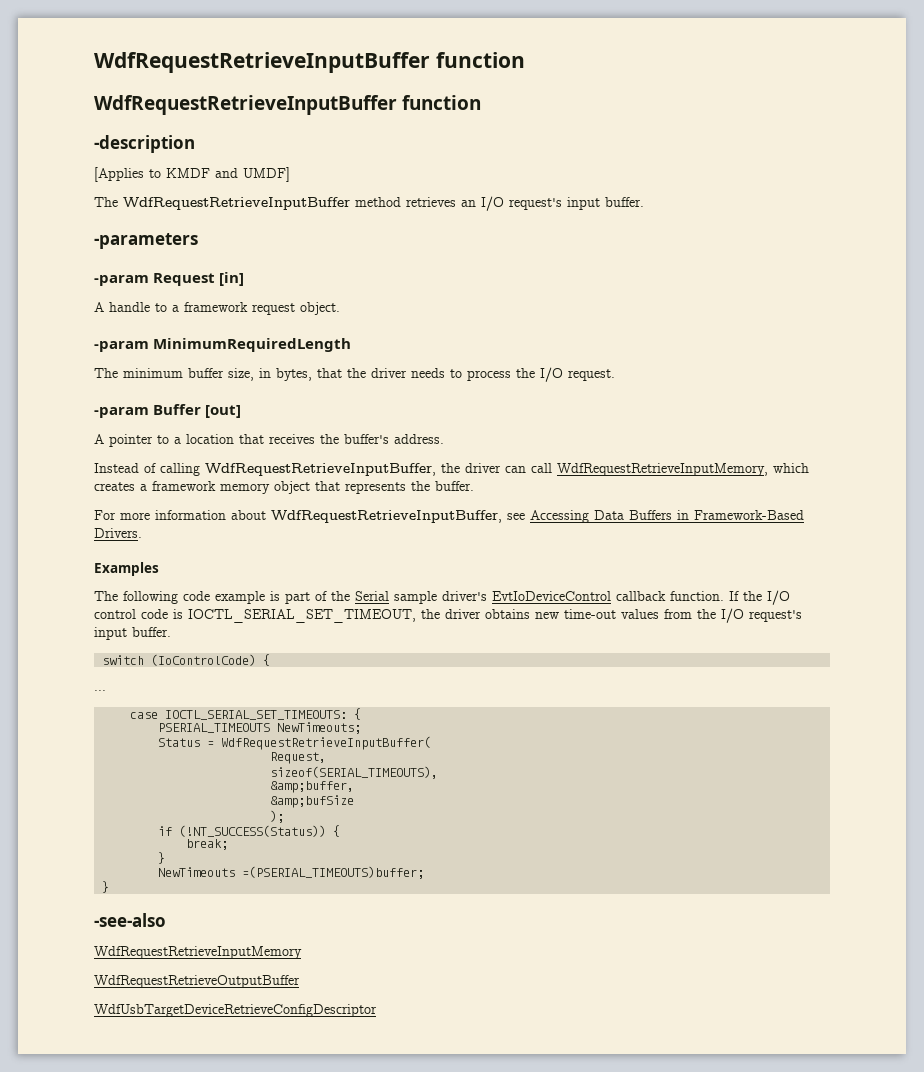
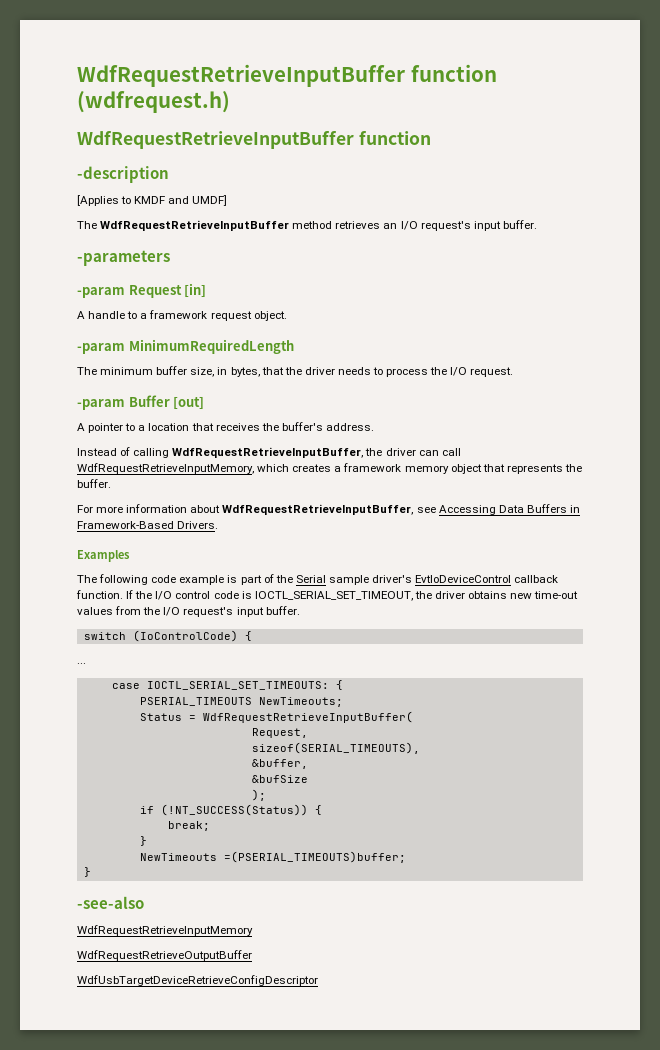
[94,52,525,73] WdfRequestRetrieveInputBuffer function -> [77,64,497,87] [77,91,230,113] WdfRequestRetrieveInputBuffer function (wdfrequest.h)
[270,781,355,793] [270,795,355,808] &amp;buffer, // &amp;bufSize -> [251,759,308,769] [251,775,308,783] &buffer, // &bufSize

